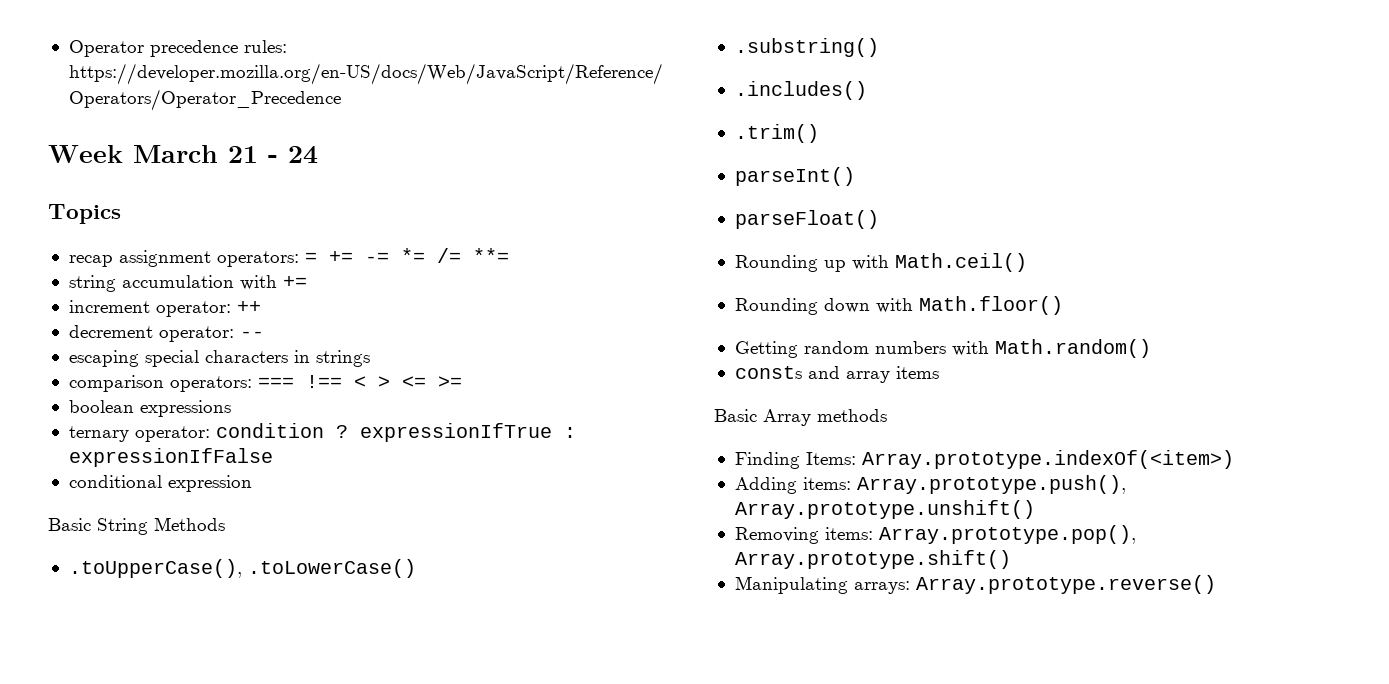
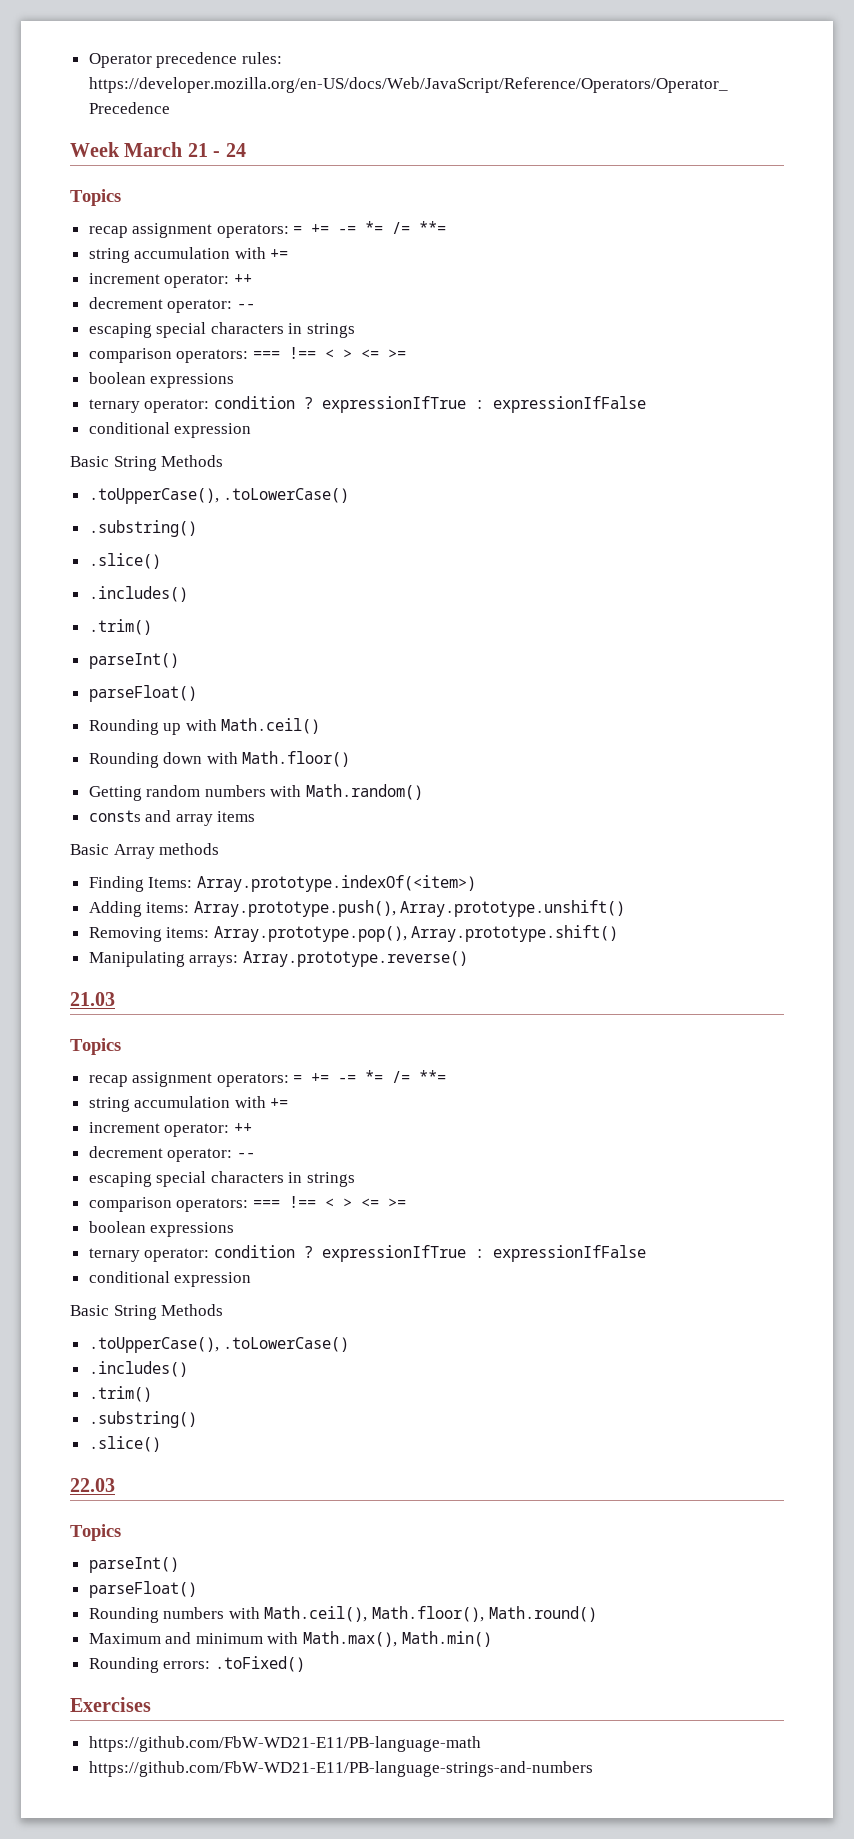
(879, 47) none -> [88,553,161,569] // .slice()
(1216, 584) none -> [70,992,115,1006] [70,1038,121,1055] [88,1070,447,1087] [88,1096,289,1112] [88,1122,252,1137] [88,1146,255,1162] [88,1171,356,1187] [88,1196,406,1212] [88,1221,235,1237] [88,1245,646,1262] [88,1271,252,1287] [70,1304,224,1320] [88,1337,350,1353] [88,1361,188,1377] [88,1386,152,1402] [88,1411,197,1428] [88,1436,161,1452] [70,1478,115,1492] [70,1524,121,1541] [88,1557,179,1573] [88,1581,197,1598] [88,1606,597,1623] [88,1631,492,1647] [88,1656,305,1673] [70,1697,151,1712] [88,1736,481,1752] [88,1761,593,1777] // 21.03 // Topics // recap assignment operators: = += -= *= /= **= // string accumulation with += // increment operator: ++ // decrement operator: -- // escaping special characters in strings // comparison operators: === !== < > <= >= // boolean expressions // ternary operator: condition ? expressionIfTrue : expressionIfFalse // conditional expression // Basic String Methods // .toUpperCase(), .toLowerCase() // .includes() // .trim() // .substring() // .slice() // 22.03 // Topics // parseInt() // parseFloat() // Rounding numbers with Math.ceil(), Math.floor(), Math.round() // Maximum and minimum with Math.max(), Math.min() // Rounding errors: .toFixed() // Exercises // https://github.com/FbW-WD21-E11/PB-language-math // https://github.com/FbW-WD21-E11/PB-language-strings-and-numbers

